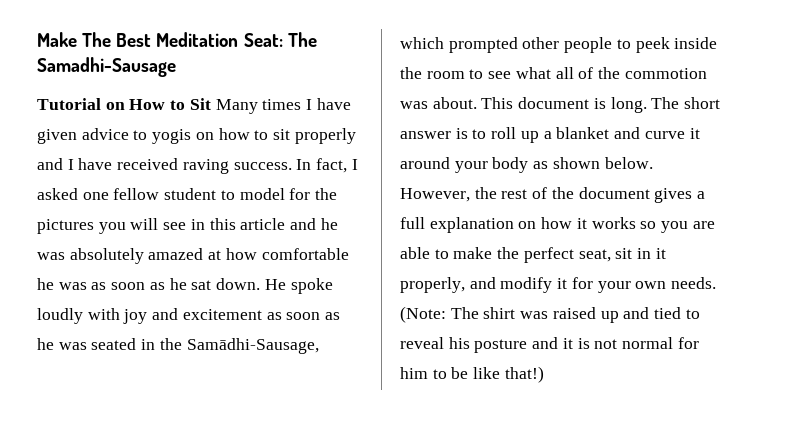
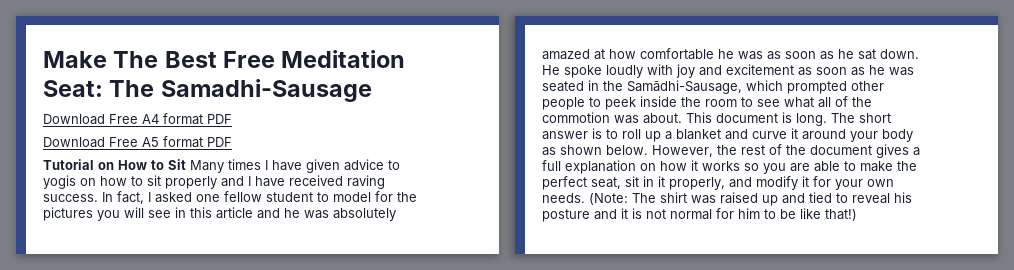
(152, 40) none -> [223,51,276,68] Free
(176, 67) none -> [43,113,232,125] [43,136,232,148] // Download Free A4 format PDF // Download Free A5 format PDF

